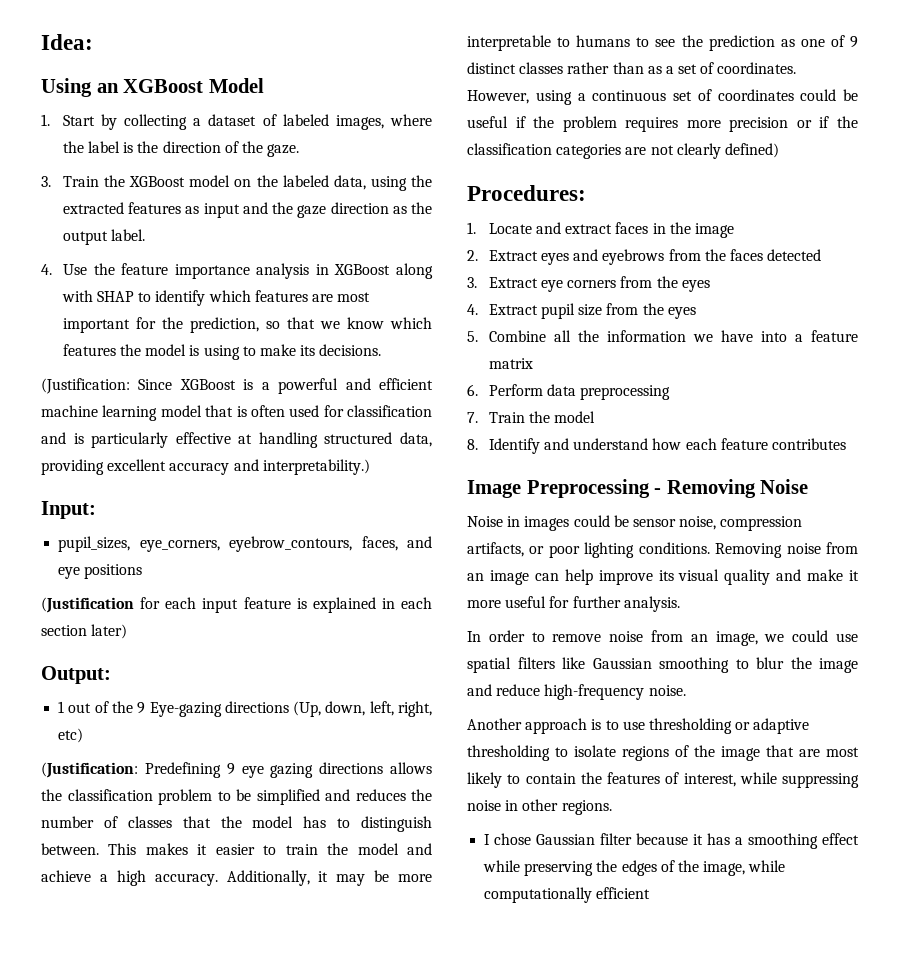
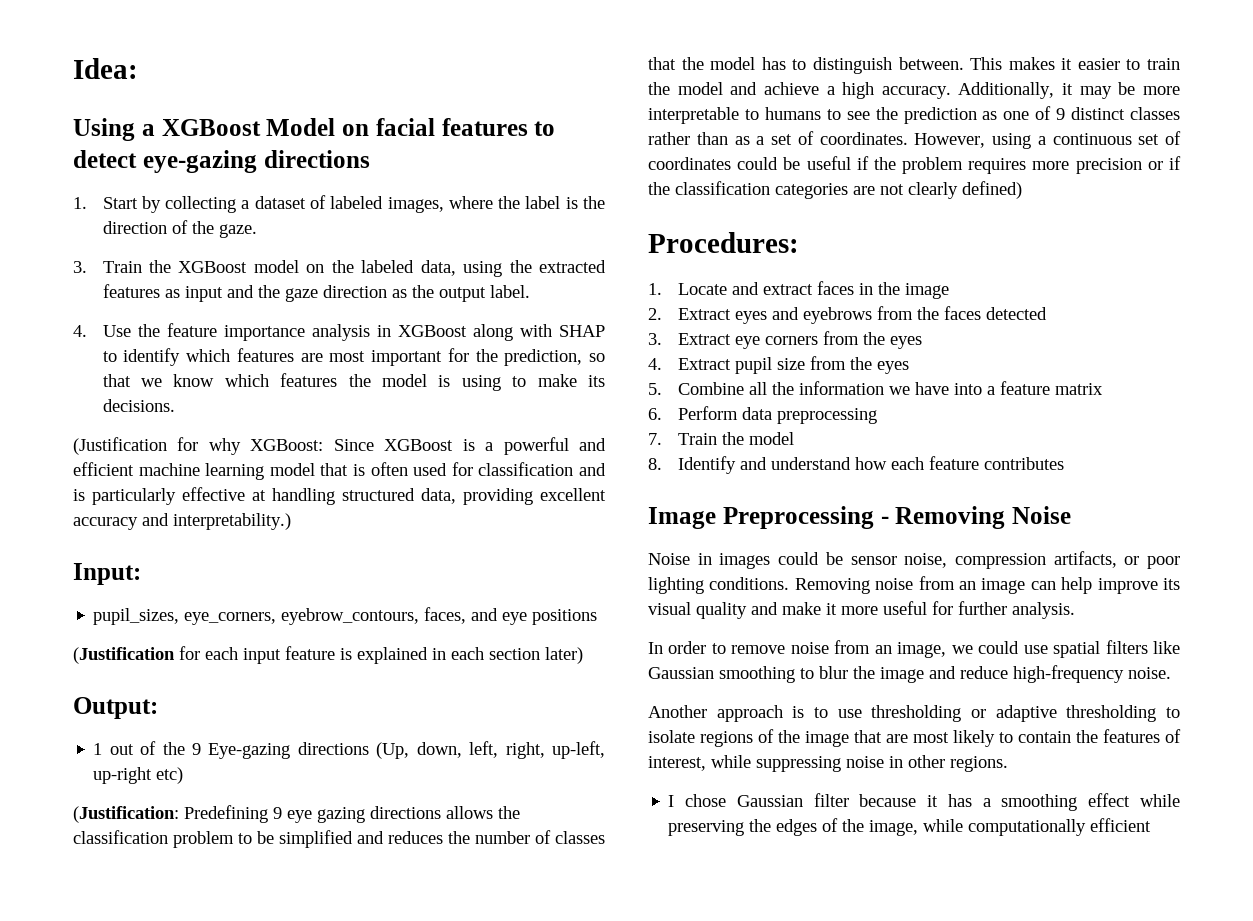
[96,83,119,93] an -> [141,124,155,136] a
(264, 85) none -> [342,118,556,136] [73,150,370,173] on facial features to detect eye-gazing directions
[41,378,130,394] (Justification: -> [73,437,324,455] (Justification for why XGBoost:
(432, 709) none -> [552,741,605,759] [93,767,153,784] up-left, up-right

